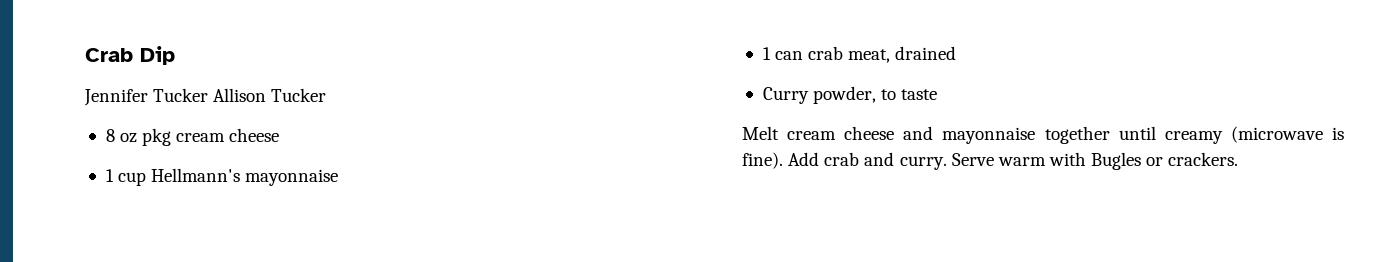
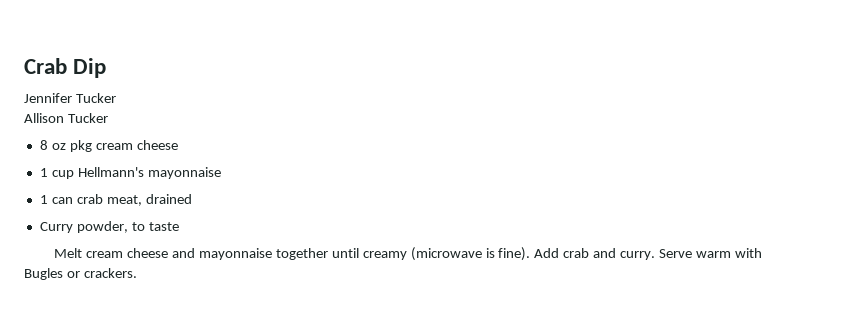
(209, 95) none -> (116, 98) //

